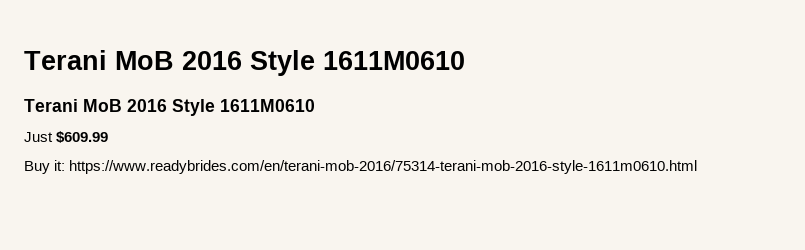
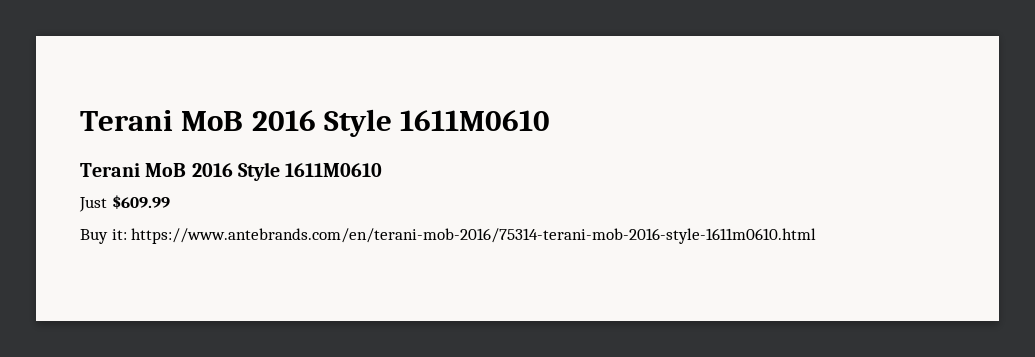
[69,160,698,174] https://www.readybrides.com/en/terani-mob-2016/75314-terani-mob-2016-style-1611m0610.html -> [131,228,817,244] https://www.antebrands.com/en/terani-mob-2016/75314-terani-mob-2016-style-1611m0610.html

